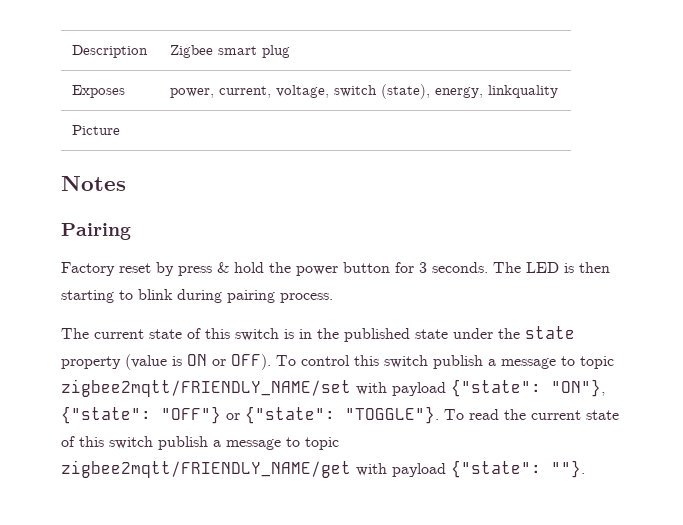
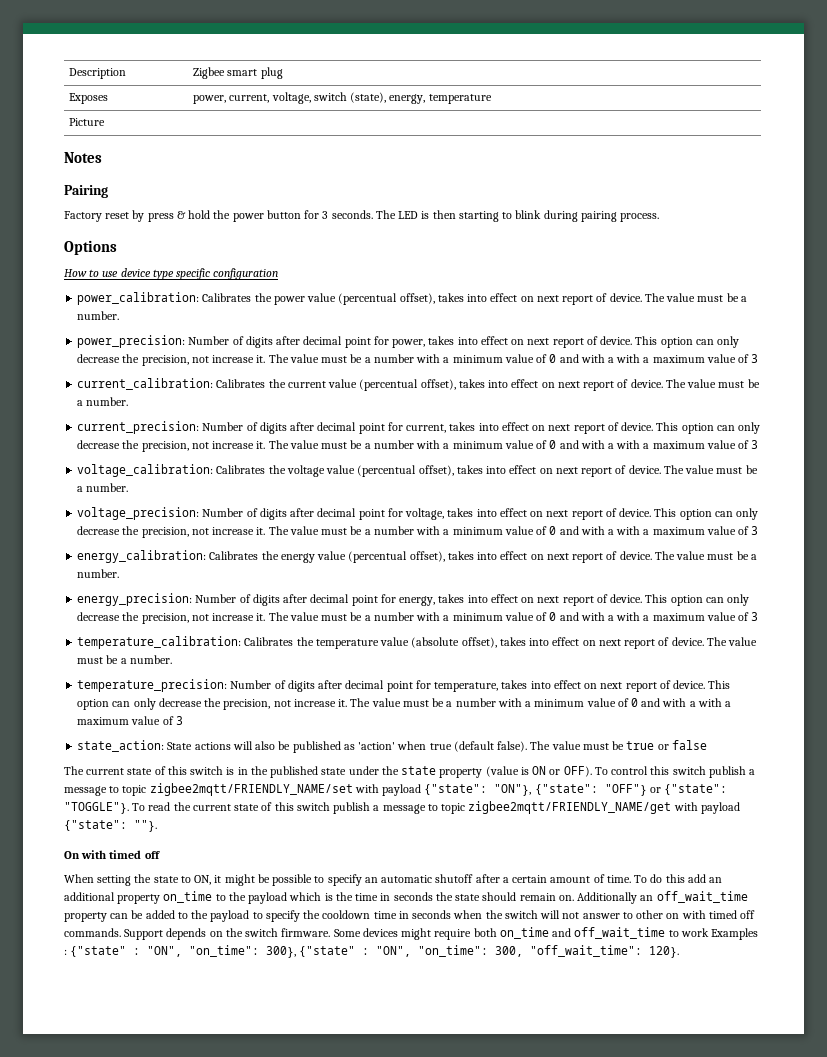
[488,85,559,98] linkquality -> [428,94,492,104] temperature
(333, 298) none -> [64,240,117,255] [64,268,279,280] [77,292,747,305] [77,311,120,320] [77,335,740,348] [77,354,759,366] [77,378,760,391] [77,397,129,406] [77,421,761,434] [77,440,759,452] [77,464,758,477] [77,483,129,492] [77,507,759,520] [77,526,759,538] [77,550,757,563] [77,569,120,578] [77,593,750,606] [77,612,759,624] [77,636,758,649] [77,655,172,664] [77,679,731,692] [77,698,732,710] [77,716,183,725] [77,740,707,753] // Options // How to use device type specific configuration // power_calibration: Calibrates the power value (percentual offset), takes into effect on next report of device. The value must be a number. // power_precision: Number of digits after decimal point for power, takes into effect on next report of device. This option can only decrease the precision, not increase it. The value must be a number with a minimum value of 0 and with a with a maximum value of 3 // current_calibration: Calibrates the current value (percentual offset), takes into effect on next report of device. The value must be a number. // current_precision: Number of digits after decimal point for current, takes into effect on next report of device. This option can only decrease the precision, not increase it. The value must be a number with a minimum value of 0 and with a with a maximum value of 3 // voltage_calibration: Calibrates the voltage value (percentual offset), takes into effect on next report of device. The value must be a number. // voltage_precision: Number of digits after decimal point for voltage, takes into effect on next report of device. This option can only decrease the precision, not increase it. The value must be a number with a minimum value of 0 and with a with a maximum value of 3 // energy_calibration: Calibrates the energy value (percentual offset), takes into effect on next report of device. The value must be a number. // energy_precision: Number of digits after decimal point for energy, takes into effect on next report of device. This option can only decrease the precision, not increase it. The value must be a number with a minimum value of 0 and with a with a maximum value of 3 // temperature_calibration: Calibrates the temperature value (absolute offset), takes into effect on next report of device. The value must be a number. // temperature_precision: Number of digits after decimal point for temperature, takes into effect on next report of device. This option can only decrease the precision, not increase it. The value must be a number with a minimum value of 0 and with a with a maximum value of 3 // state_action: State actions will also be published as 'action' when true (default false). The value must be true or false
(585, 469) none -> [64,850,160,859] [64,874,723,886] [64,891,748,904] [64,910,756,922] [64,927,759,940] [64,945,680,958] // On with timed off // When setting the state to ON, it might be possible to specify an automatic shutoff after a certain amount of time. To do this add an additional property on_time to the payload which is the time in seconds the state should remain on. Additionally an off_wait_time property can be added to the payload to specify the cooldown time in seconds when the switch will not answer to other on with timed off commands. Support depends on the switch firmware. Some devices might require both on_time and off_wait_time to work Examples : {"state" : "ON", "on_time": 300}, {"state" : "ON", "on_time": 300, "off_wait_time": 120}.

